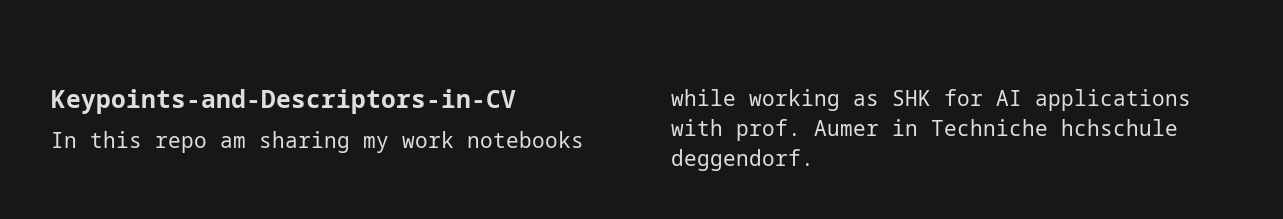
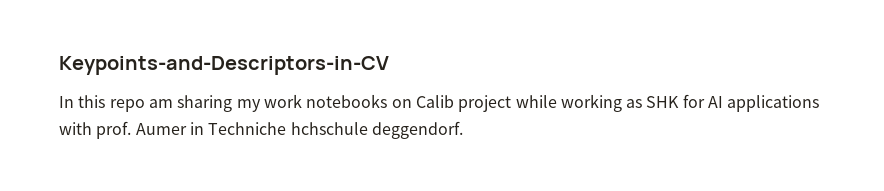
(584, 139) none -> [391,95,512,112] on Calib project

